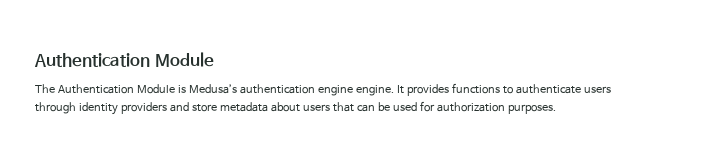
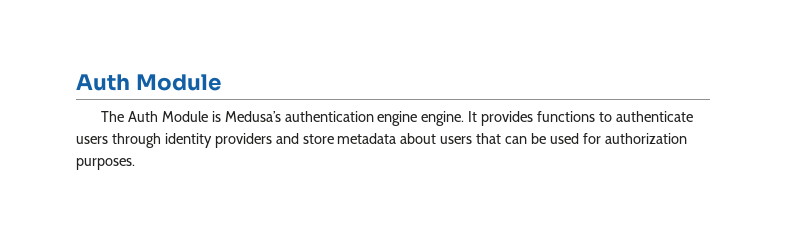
[34,53,150,67] Authentication -> [76,74,130,91] Auth
[57,84,134,94] Authentication -> [127,111,158,122] Auth

